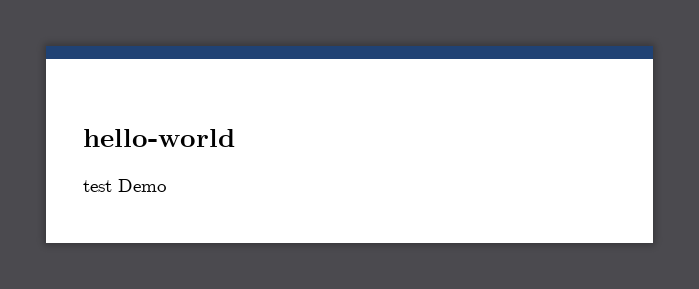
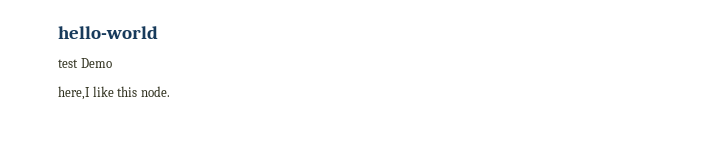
(167, 185) none -> [58,86,170,100] // here,I like this node.

